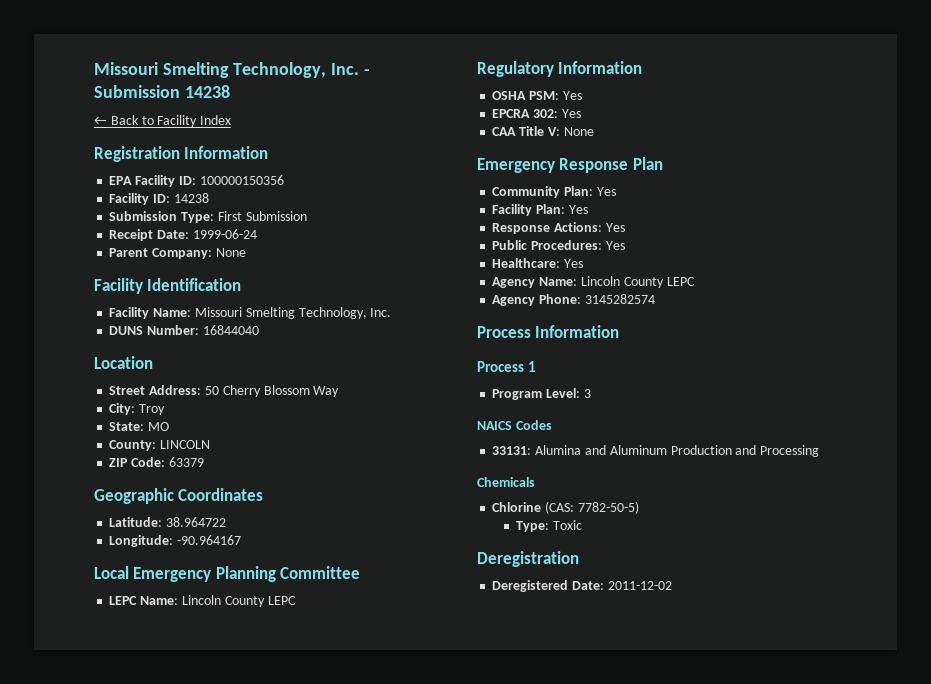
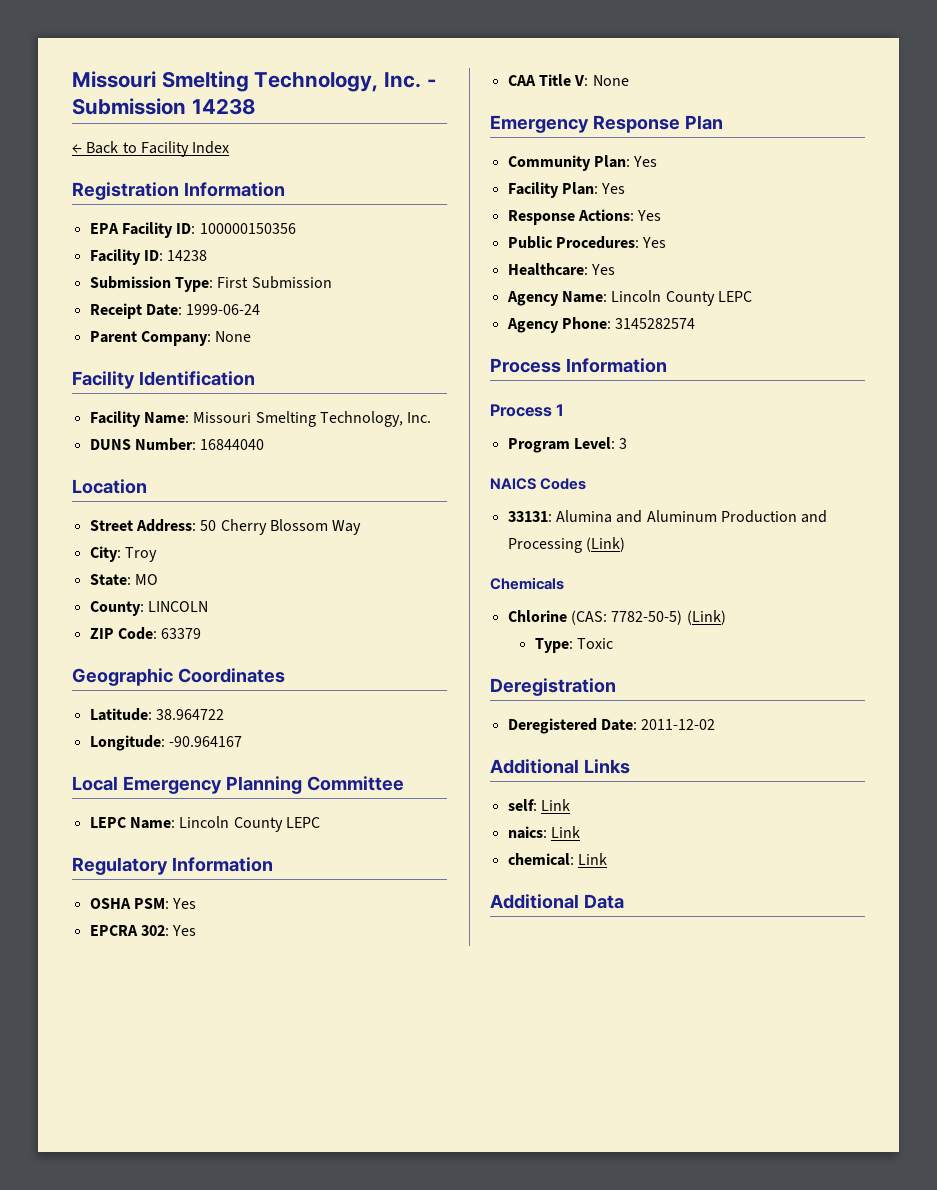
(820, 451) none -> [585,537,625,552] (Link)
(639, 507) none -> [686,610,726,625] (Link)
(672, 585) none -> [490,759,630,774] [507,799,570,811] [507,826,580,839] [507,853,607,866] [490,894,624,909] // Additional Links // self: Link // naics: Link // chemical: Link // Additional Data

